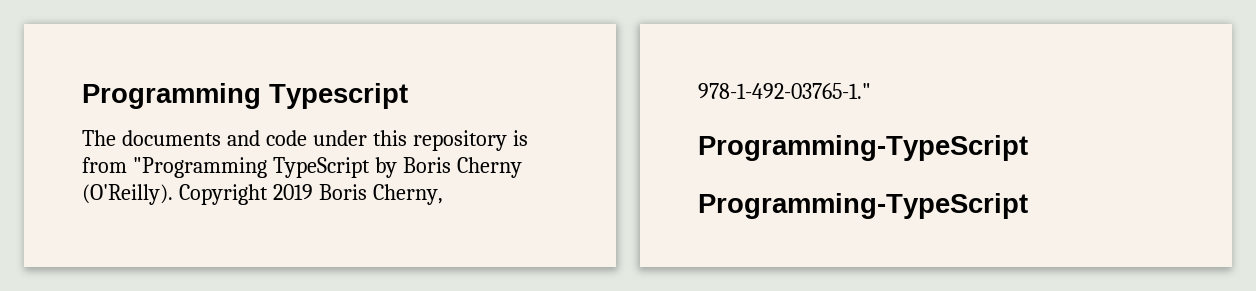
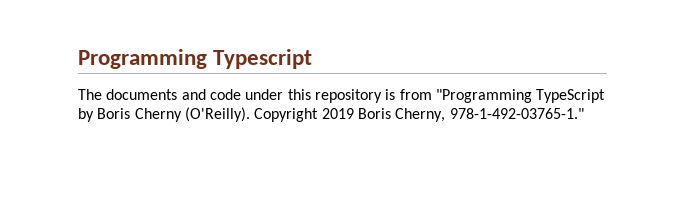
[698,135,1028,161] [698,193,1028,219] // Programming-TypeScript // Programming-TypeScript -> (584, 113) none

